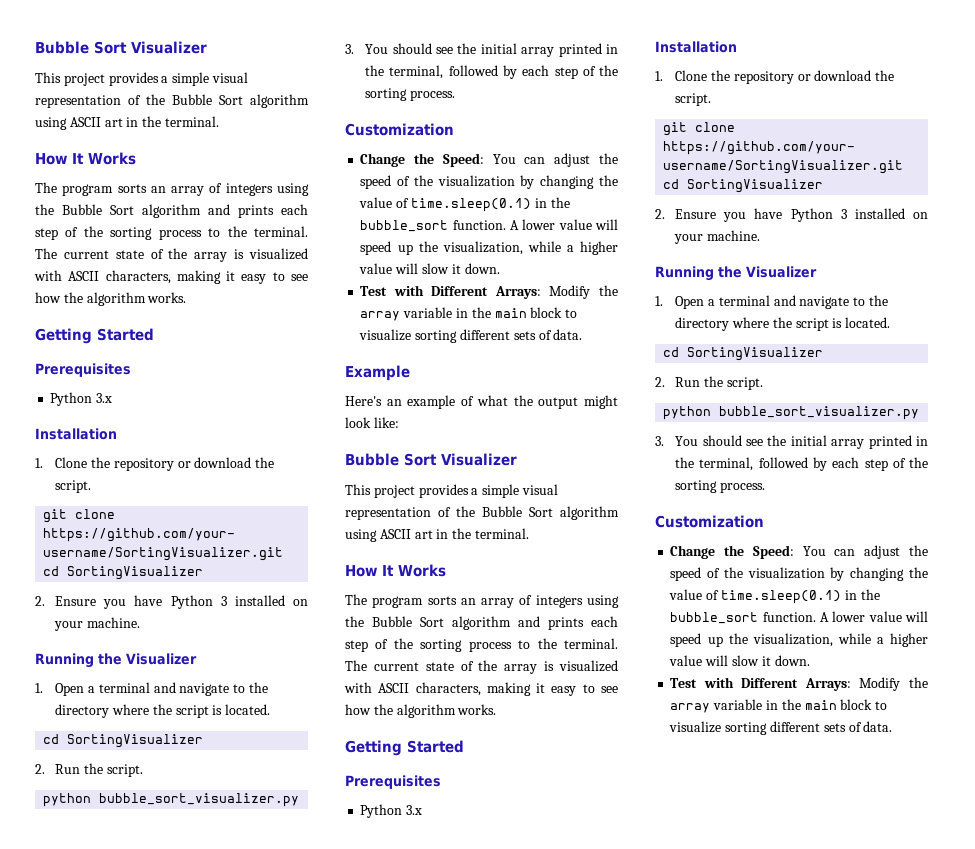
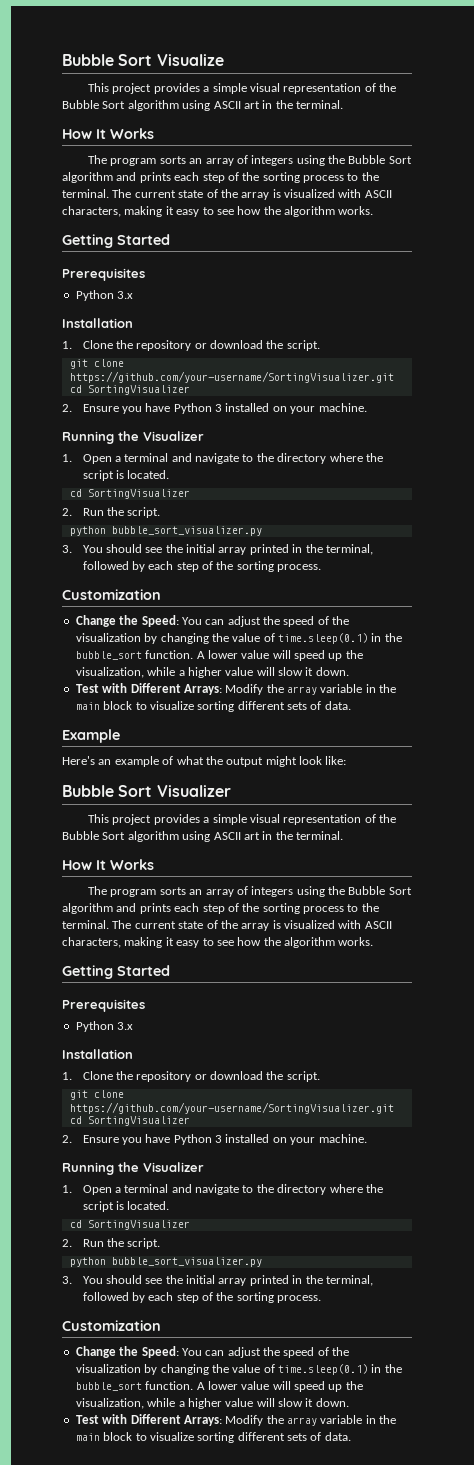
[35,41,207,54] Bubble Sort Visualizer -> [62,54,224,66] Bubble Sort Visualize

